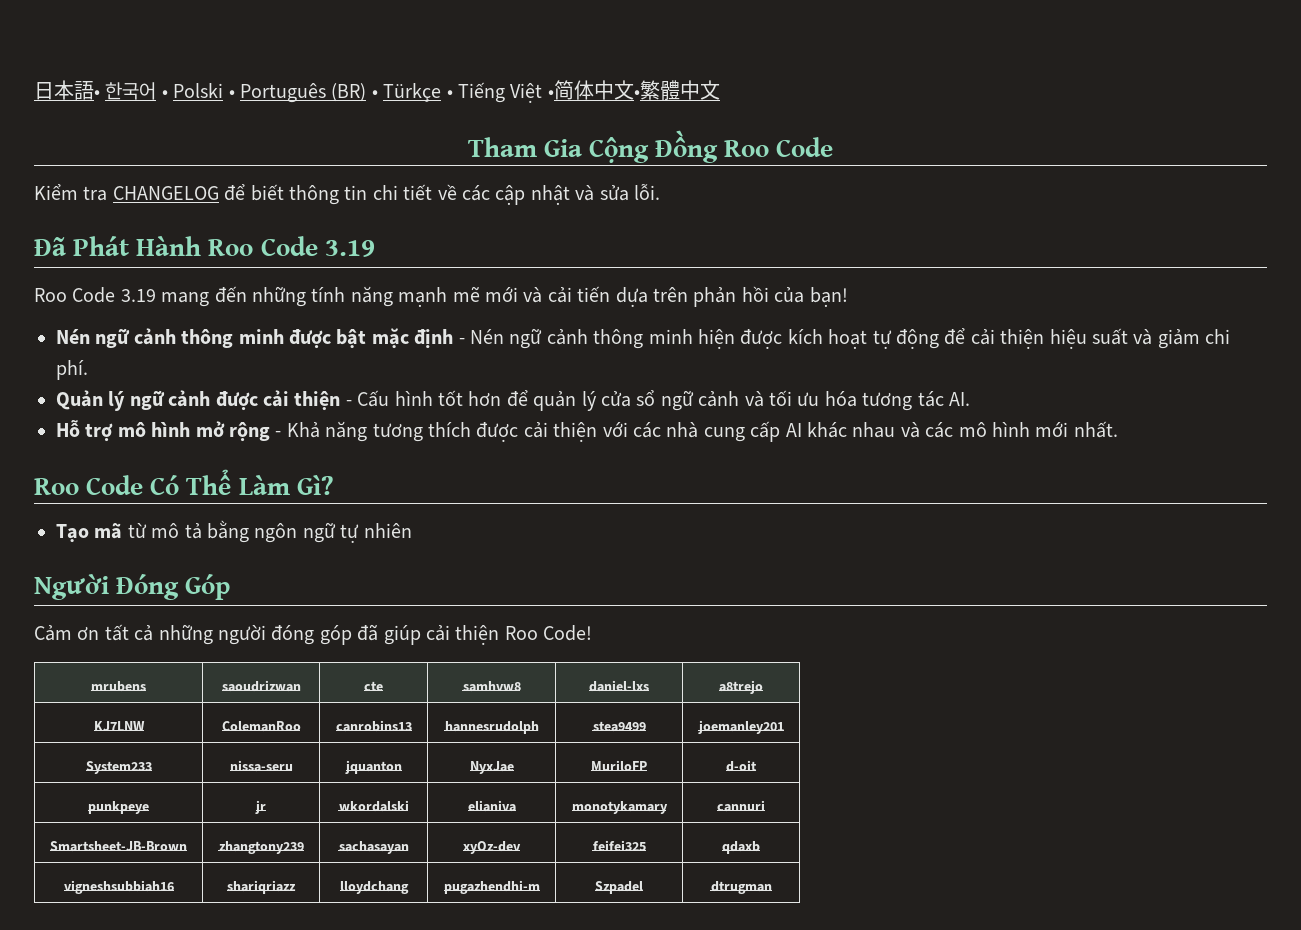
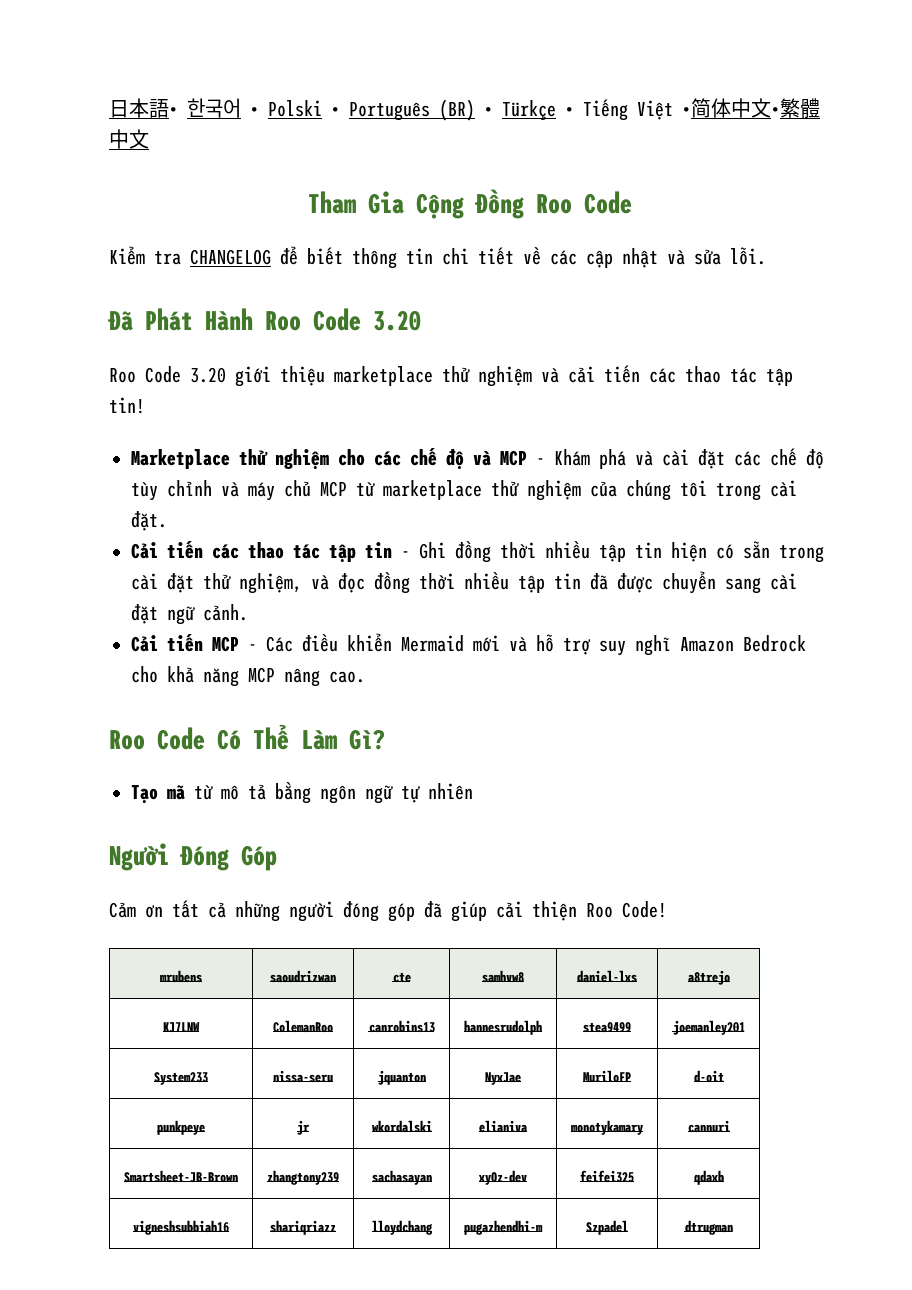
[324,240,375,257] [34,286,848,307] [56,328,1231,349] [56,360,88,380] [56,390,970,411] [56,420,1118,442] 3.19 // Roo Code 3.19 mang đến những tính năng mạnh mẽ mới và cải tiến dựa trên phản hồi của bạn! // Nén ngữ cảnh thông minh được bật mặc định - Nén ngữ cảnh thông minh hiện được kích hoạt tự động để cải thiện hiệu suất và giảm chi phí. // Quản lý ngữ cảnh được cải thiện - Cấu hình tốt hơn để quản lý cửa sổ ngữ cảnh và tối ưu hóa tương tác AI. // Hỗ trợ mô hình mở rộng - Khả năng tương thích được cải thiện với các nhà cung cấp AI khác nhau và các mô hình mới nhất. -> [373,310,421,331] [109,365,793,387] [109,397,145,414] [131,448,824,470] [131,480,797,501] [131,511,167,531] [131,541,824,563] [131,571,797,594] [131,604,248,625] [131,633,806,656] [131,666,365,687] 3.20 // Roo Code 3.20 giới thiệu marketplace thử nghiệm và cải tiến các thao tác tập tin! // Marketplace thử nghiệm cho các chế độ và MCP - Khám phá và cài đặt các chế độ tùy chỉnh và máy chủ MCP từ marketplace thử nghiệm của chúng tôi trong cài đặt. // Cải tiến các thao tác tập tin - Ghi đồng thời nhiều tập tin hiện có sẵn trong cài đặt thử nghiệm, và đọc đồng thời nhiều tập tin đã được chuyển sang cài đặt ngữ cảnh. // Cải tiến MCP - Các điều khiển Mermaid mới và hỗ trợ suy nghĩ Amazon Bedrock cho khả năng MCP nâng cao.

